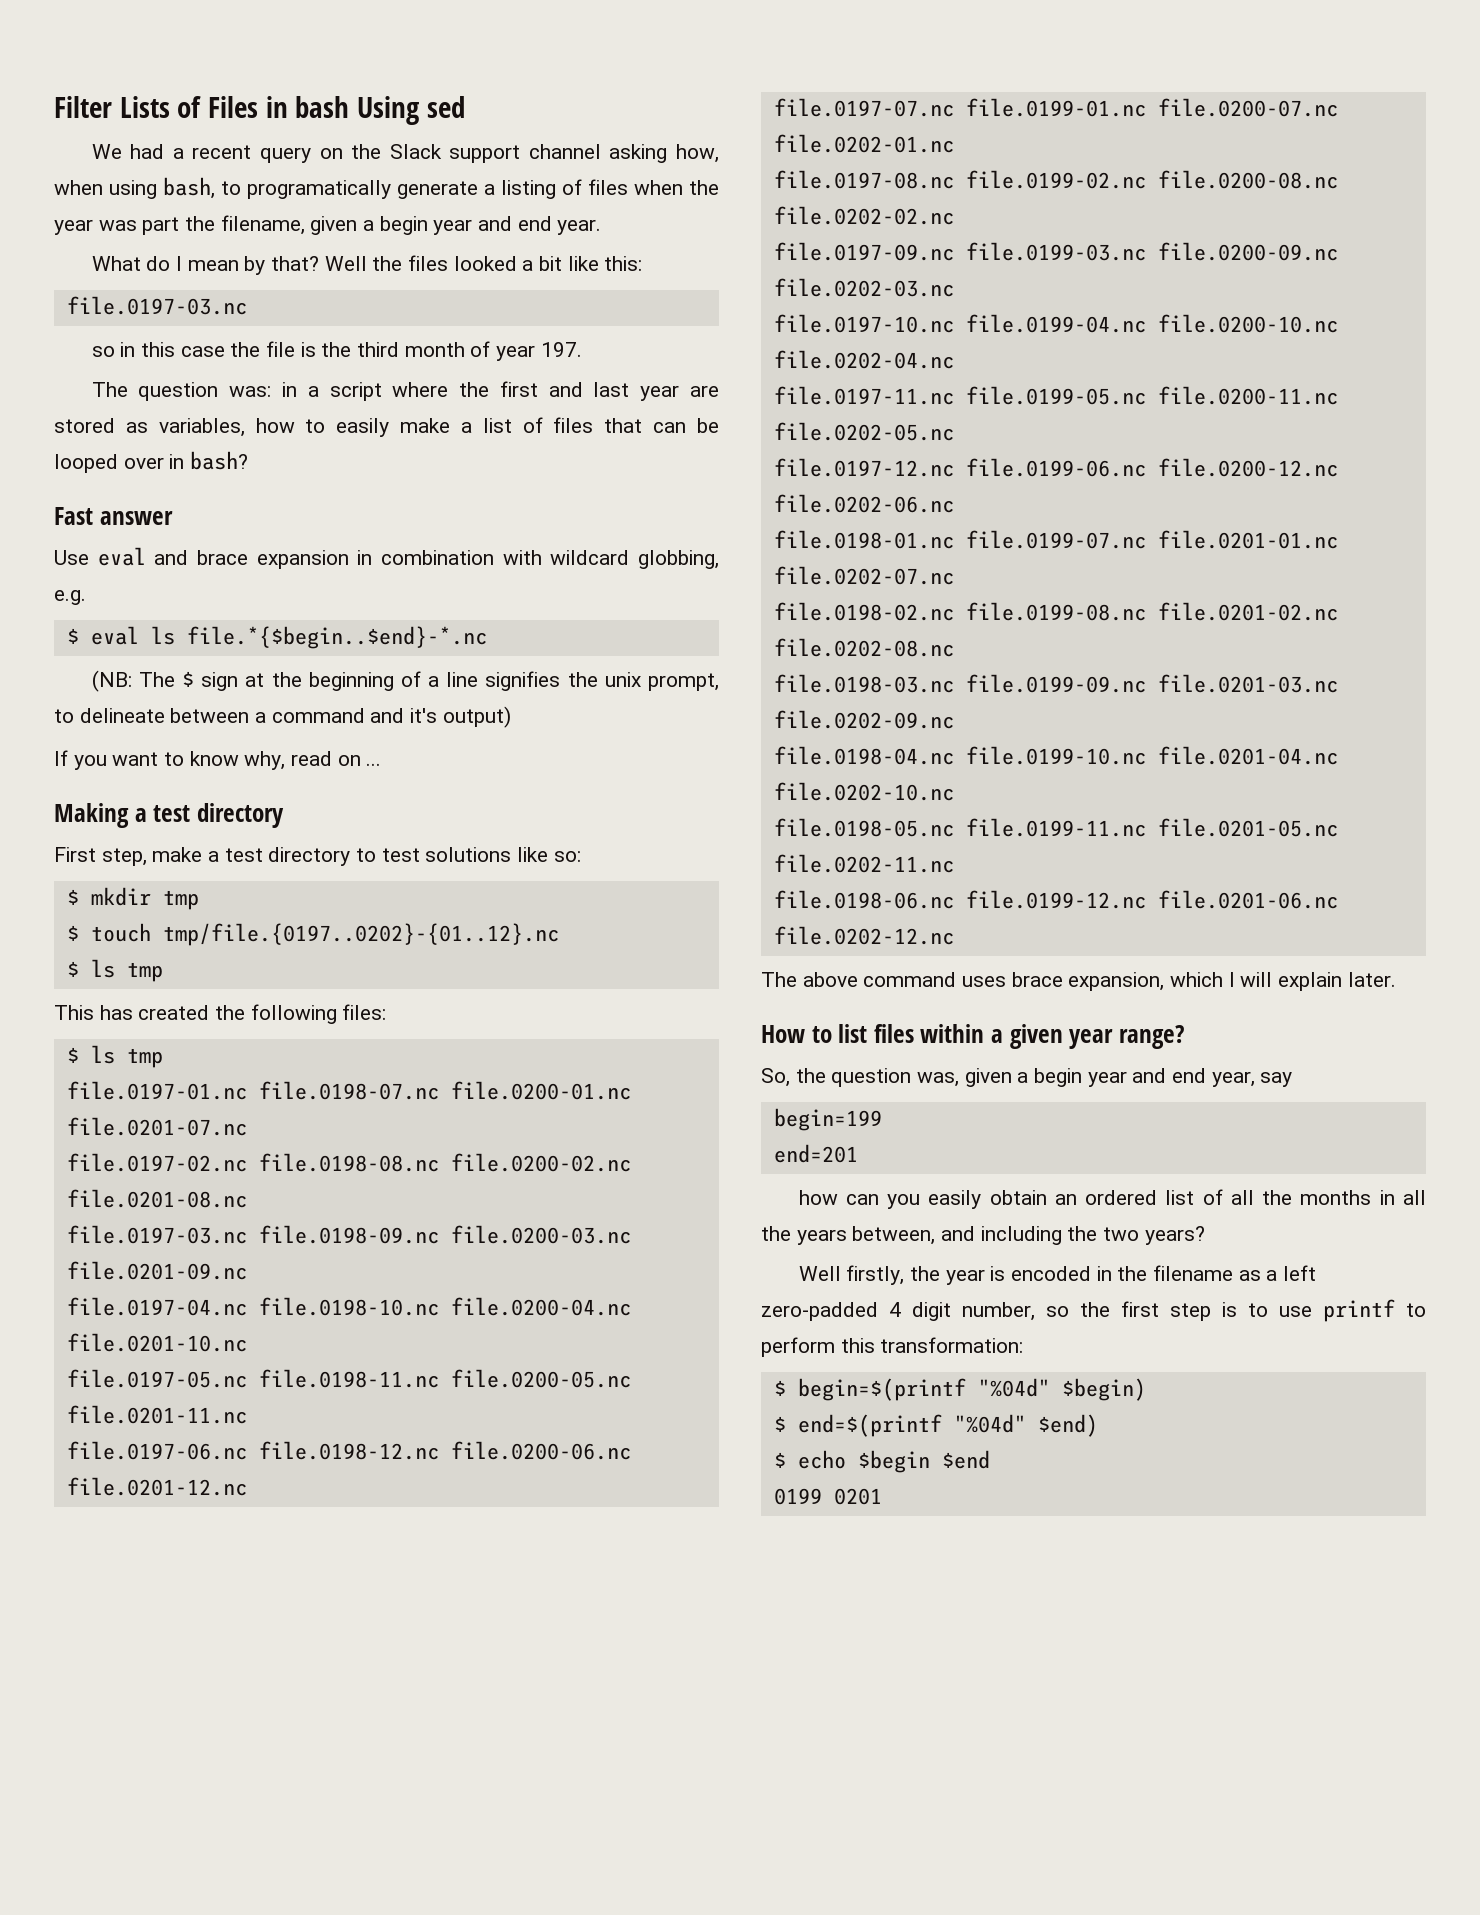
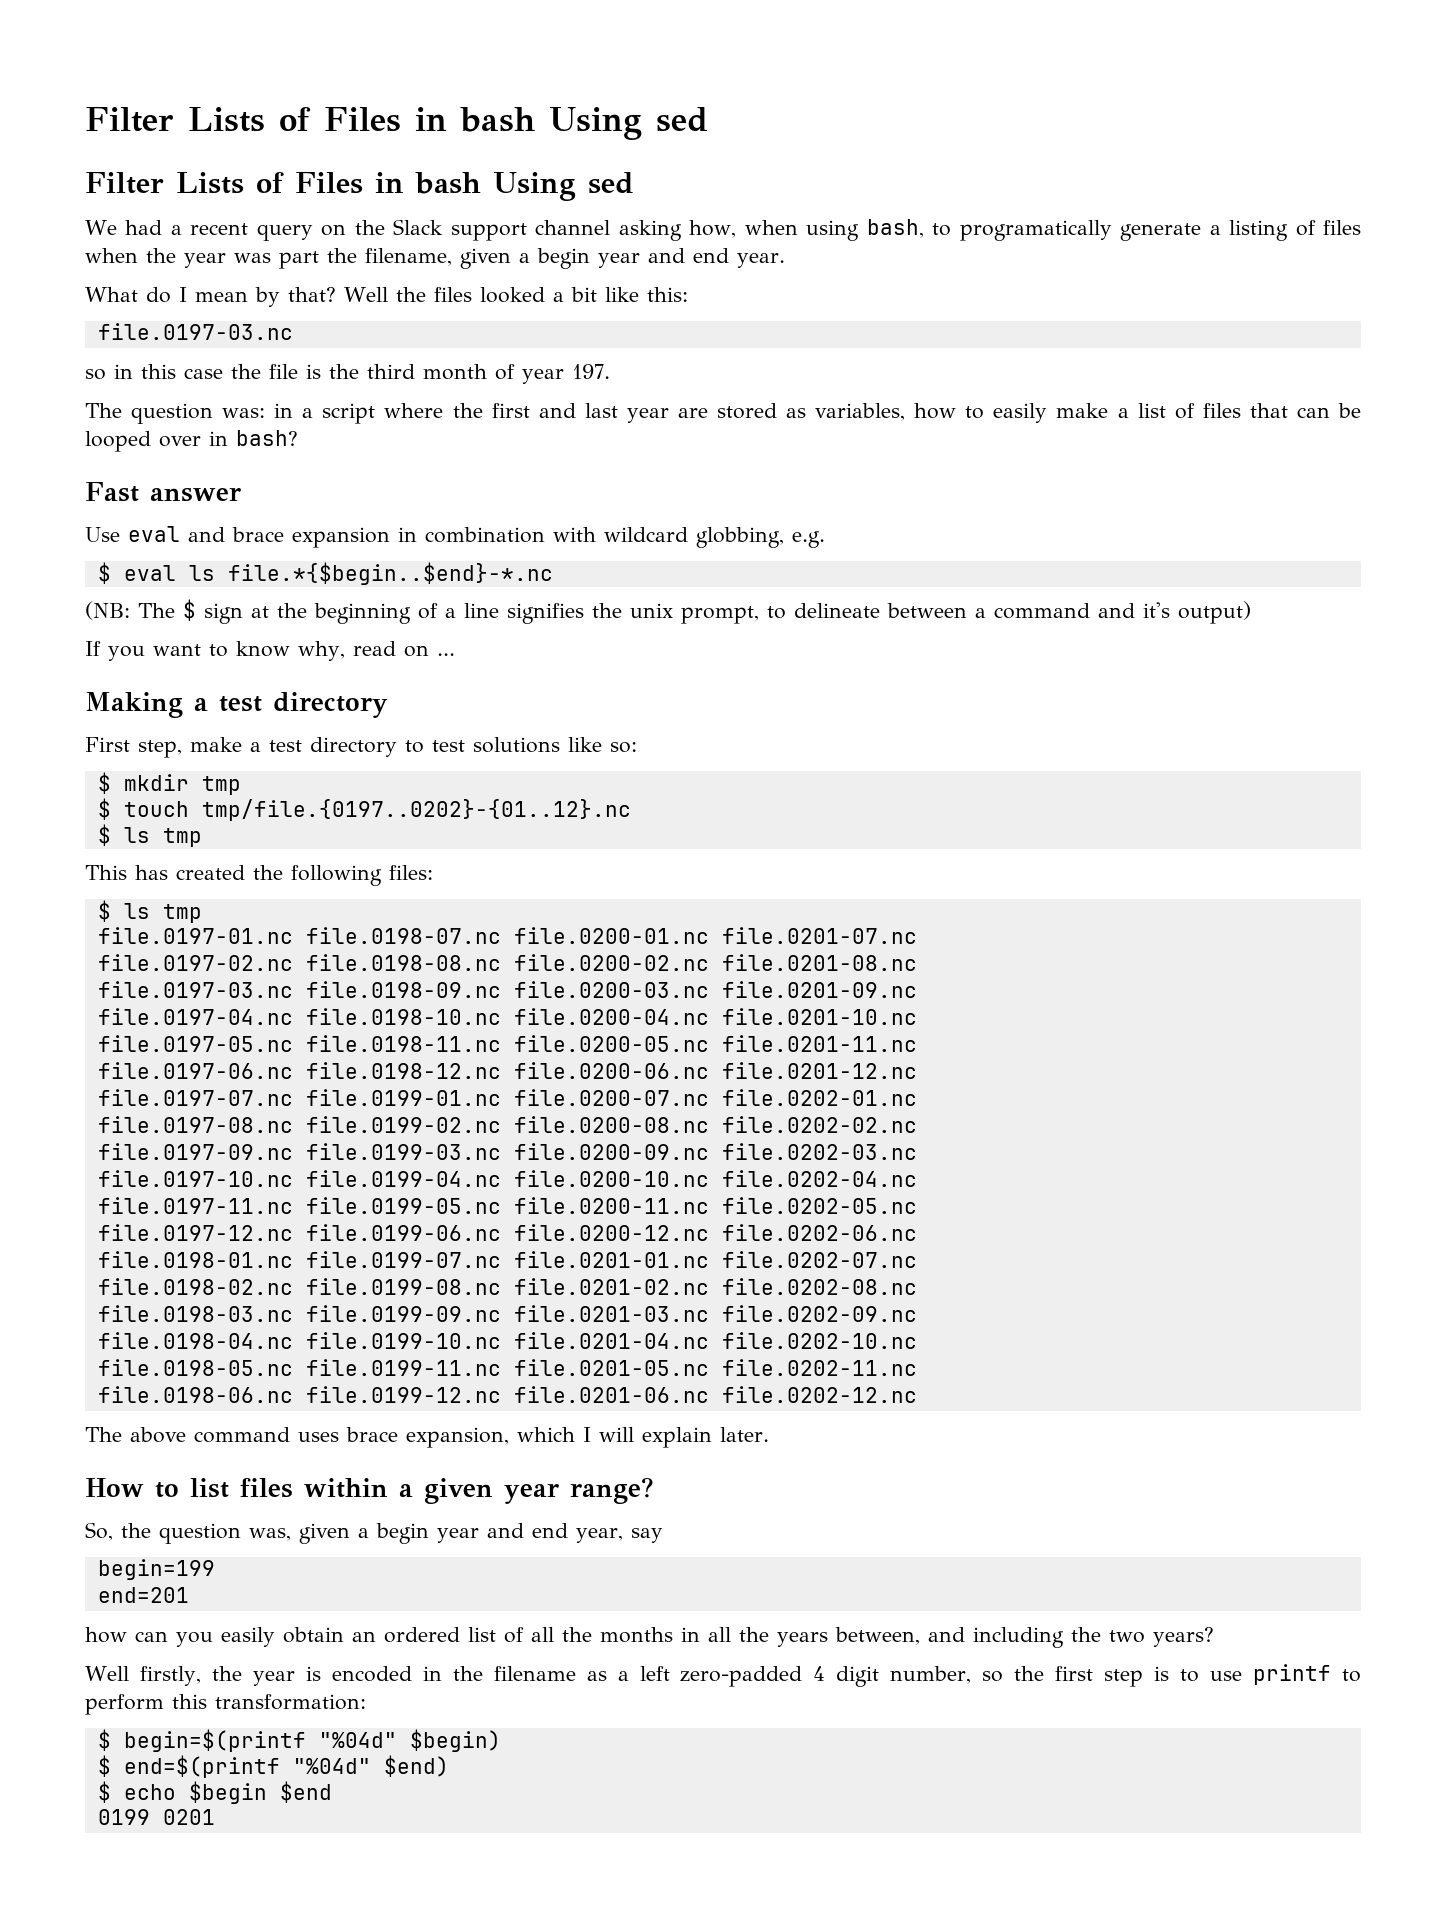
[54,96,465,125] Filter Lists of Files in bash Using sed -> [85,107,708,140] [85,172,634,201] Filter Lists of Files in bash Using sed // Filter Lists of Files in bash Using sed

